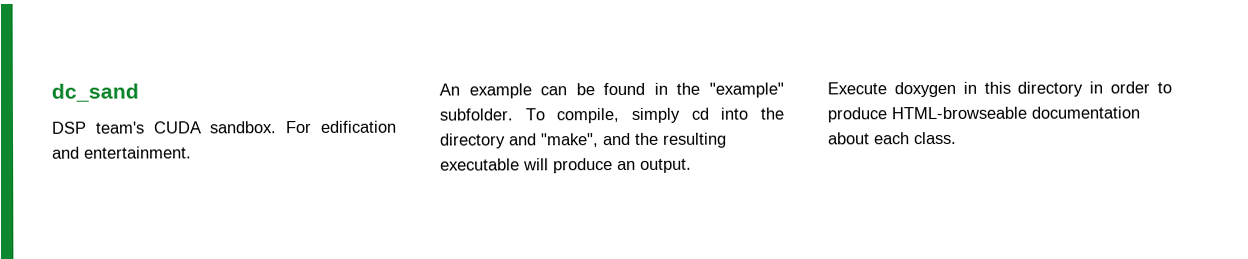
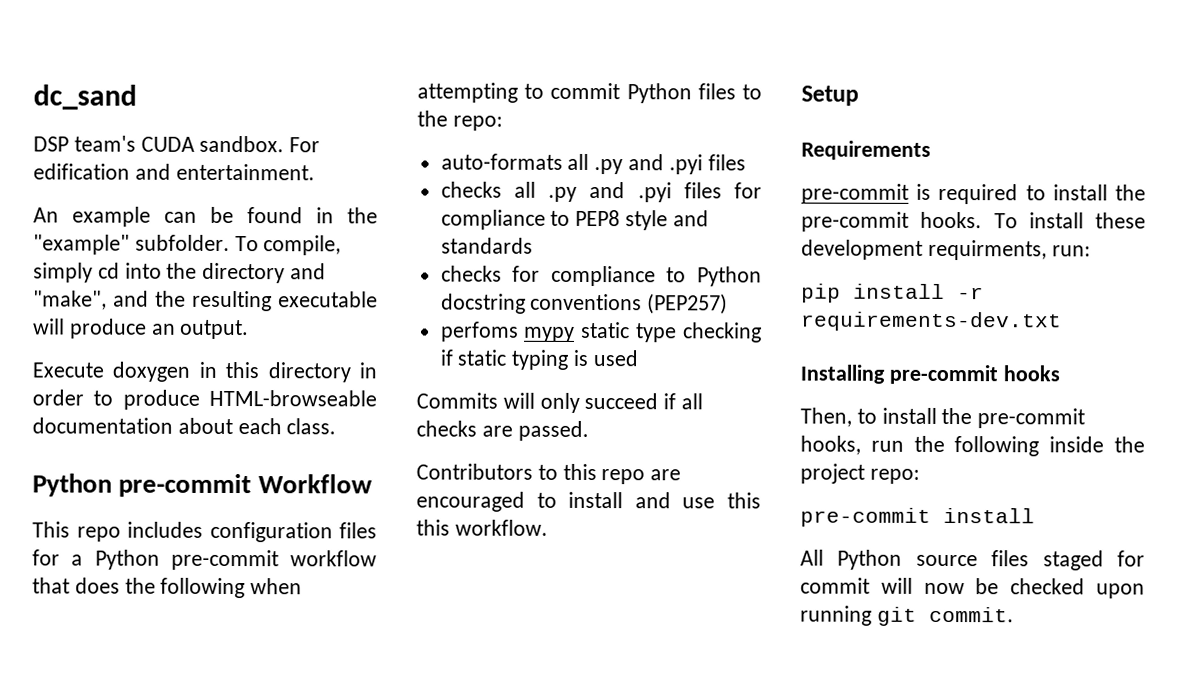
(957, 138) none -> [32,473,373,498] [32,521,377,543] [32,549,377,571] [32,577,303,599] [417,82,762,104] [417,110,503,131] [440,153,746,175] [440,181,762,203] [440,209,709,231] [440,237,533,254] [440,265,762,287] [440,293,729,315] [440,321,762,343] [439,349,638,370] [416,392,704,413] [416,420,589,441] [416,463,682,485] [416,491,761,512] [416,519,548,536] [801,85,859,106] [801,140,931,160] [801,183,1146,205] [801,211,1146,232] [801,239,1091,261] [801,283,984,303] [801,311,1062,332] [800,364,1060,385] [800,407,1086,429] [800,435,1145,457] [800,463,920,484] [800,507,1035,527] [800,549,1145,571] [800,577,1145,599] [800,605,1014,626] // Python pre-commit Workflow // This repo includes configuration files for a Python pre-commit workflow that does the following when attempting to commit Python files to the repo: // auto-formats all .py and .pyi files // checks all .py and .pyi files for compliance to PEP8 style and standards // checks for compliance to Python docstring conventions (PEP257) // perfoms mypy static type checking if static typing is used // Commits will only succeed if all checks are passed. // Contributors to this repo are encouraged to install and use this this workflow. // Setup // Requirements // pre-commit is required to install the pre-commit hooks. To install these development requirments, run: // pip install -r requirements-dev.txt // Installing pre-commit hooks // Then, to install the pre-commit hooks, run the following inside the project repo: // pre-commit install // All Python source files staged for commit will now be checked upon running git commit.

